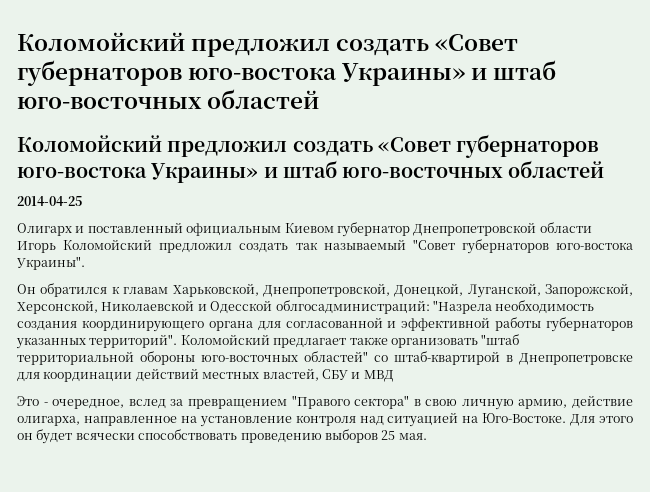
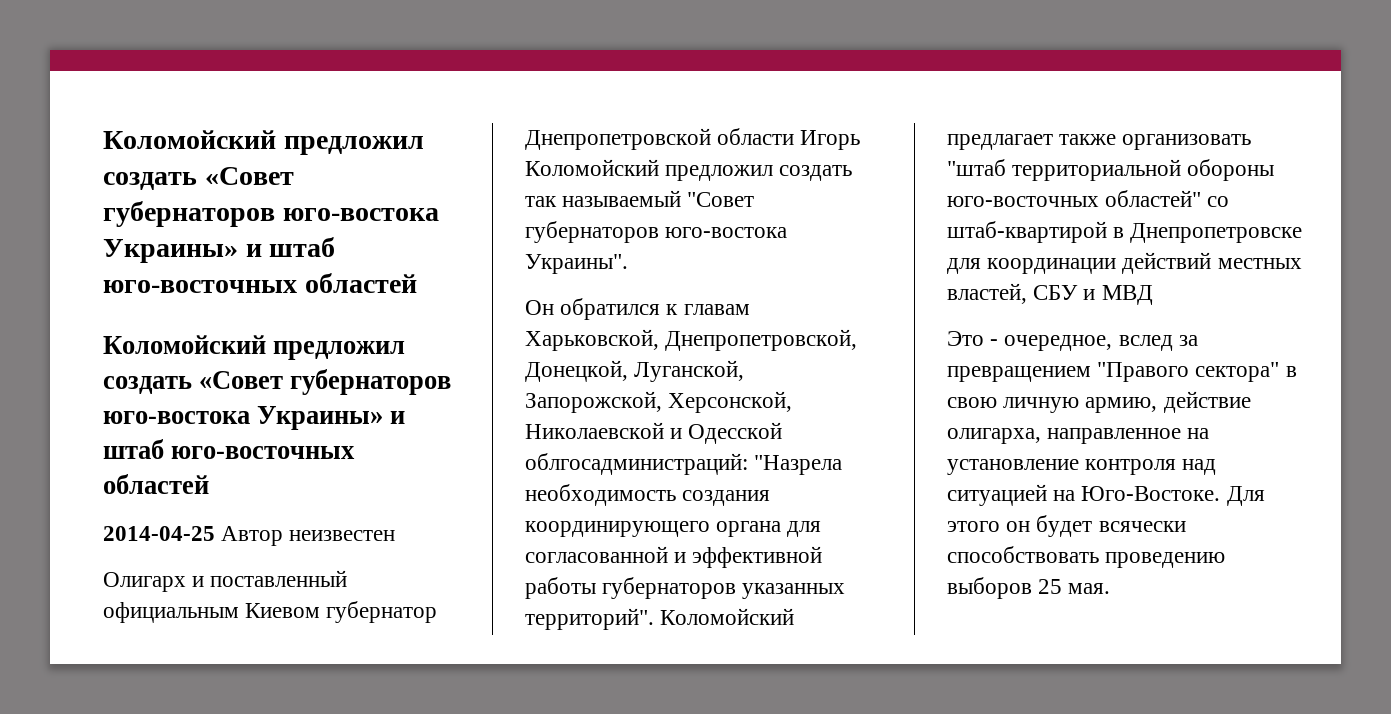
(82, 201) none -> [221,526,396,546] Автор неизвестен

